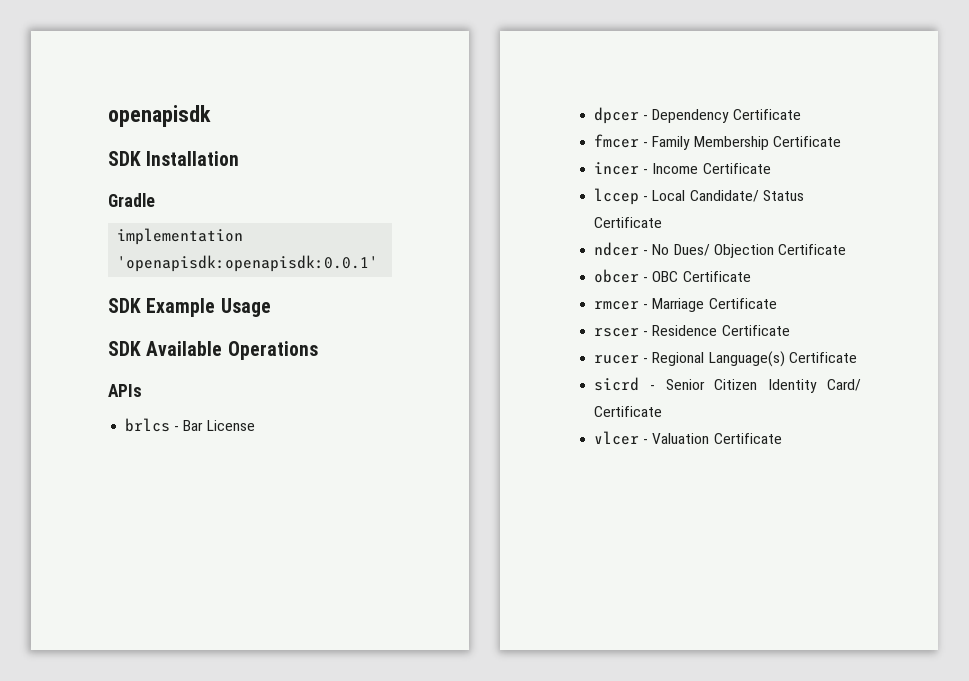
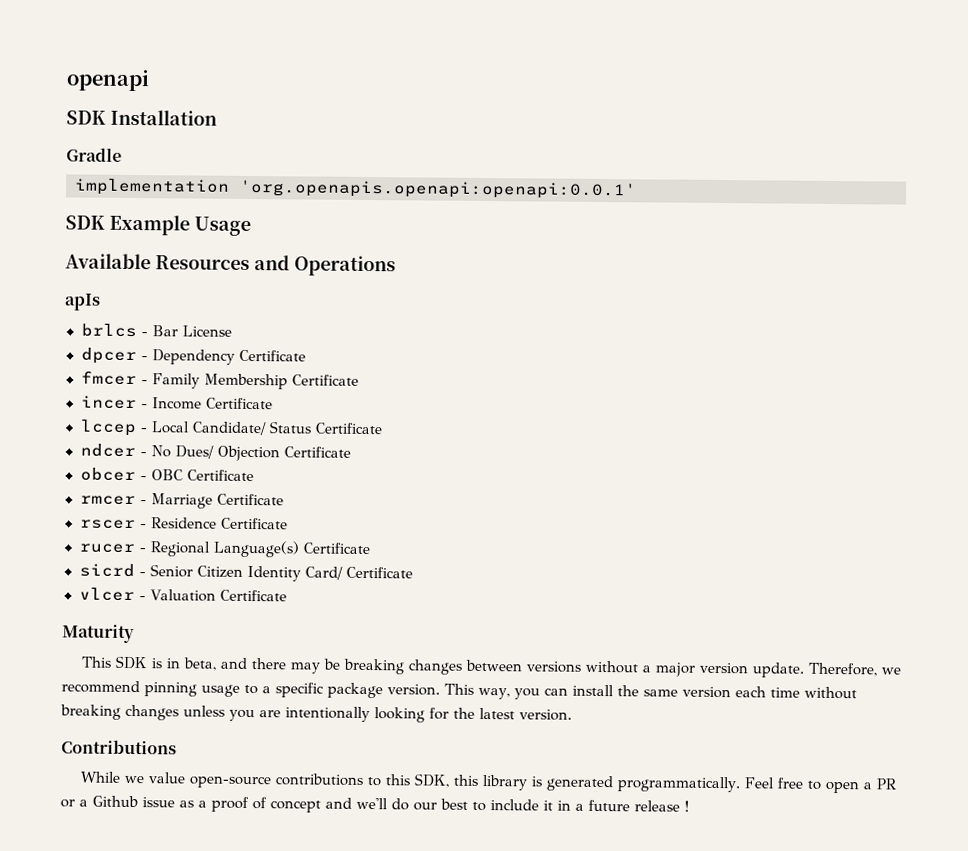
[108,105,211,127] openapisdk -> [66,69,150,92] openapi
[117,255,379,272] 'openapisdk:openapisdk:0.0.1' -> [239,179,637,200] 'org.openapis.openapi:openapi:0.0.1'
[108,341,223,356] SDK Available -> [65,253,290,271] Available Resources and
[108,384,142,397] APIs -> [64,293,101,311] apIs
(782, 438) none -> [62,624,135,644] [81,655,902,678] [61,680,857,700] [60,704,572,723] [61,739,177,755] [80,771,897,794] [60,795,689,813] // Maturity // This SDK is in beta, and there may be breaking changes between versions without a major version update. Therefore, we recommend pinning usage to a specific package version. This way, you can install the same version each time without breaking changes unless you are intentionally looking for the latest version. // Contributions // While we value open-source contributions to this SDK, this library is generated programmatically. Feel free to open a PR or a Github issue as a proof of concept and we'll do our best to include it in a future release !

